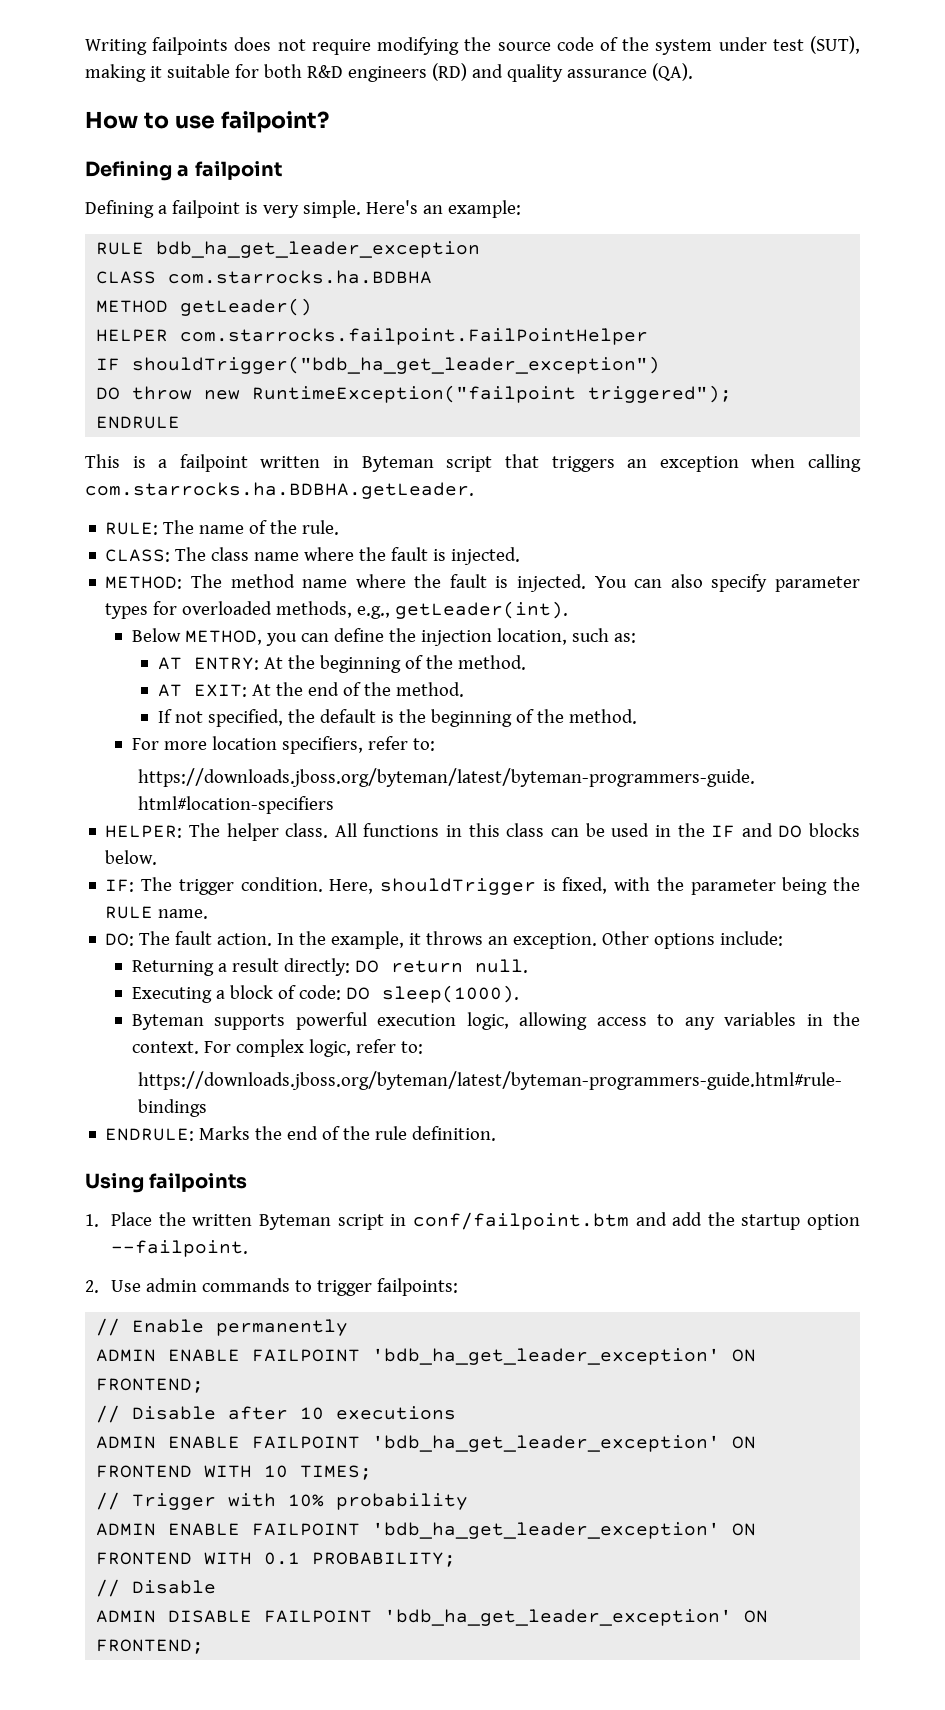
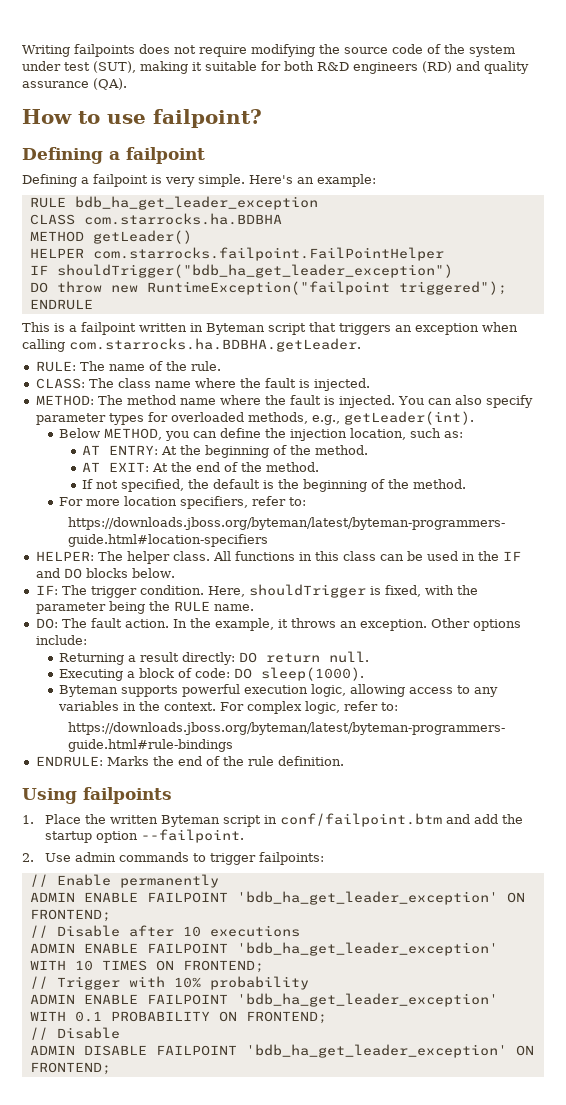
[732,1436,757,1449] [96,1465,373,1480] ON FRONTEND WITH 10 TIMES; -> [29,960,264,973] WITH 10 TIMES ON FRONTEND;
[732,1523,757,1536] [96,1552,457,1567] ON FRONTEND WITH 0.1 PROBABILITY; -> [29,1011,327,1024] WITH 0.1 PROBABILITY ON FRONTEND;

